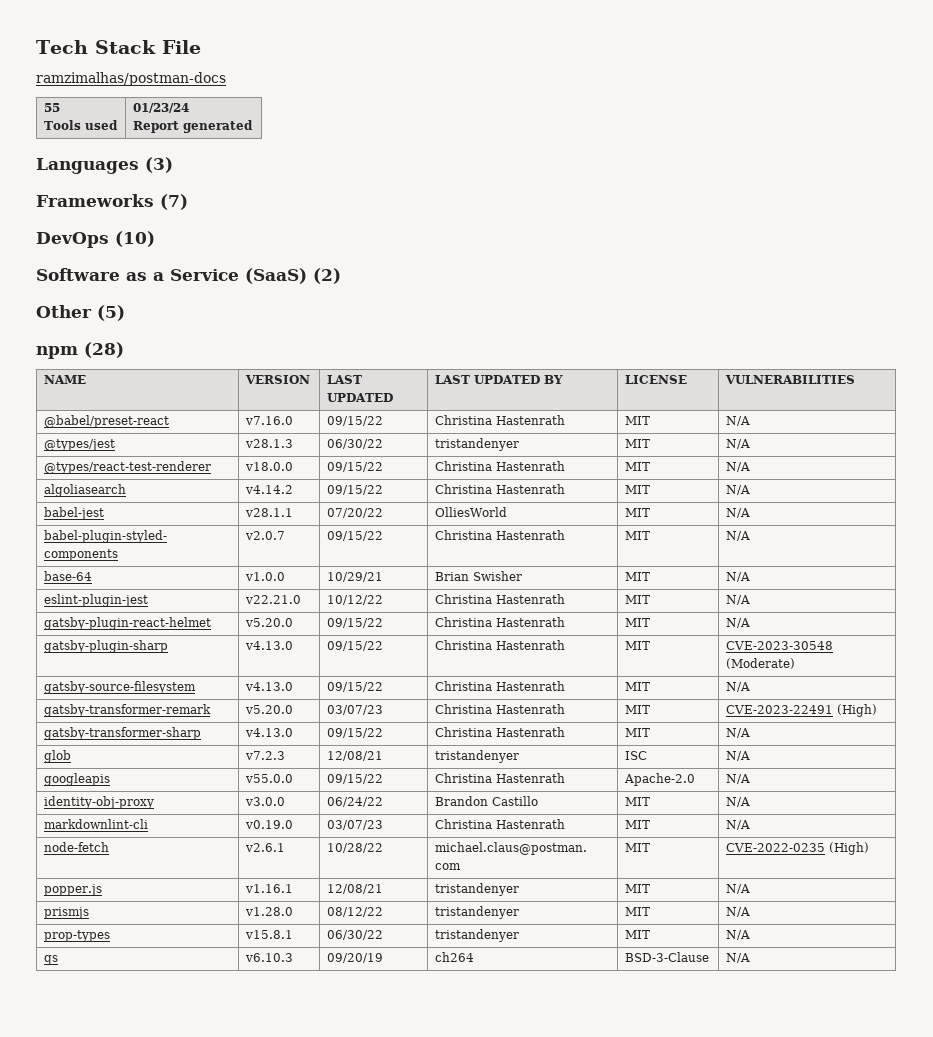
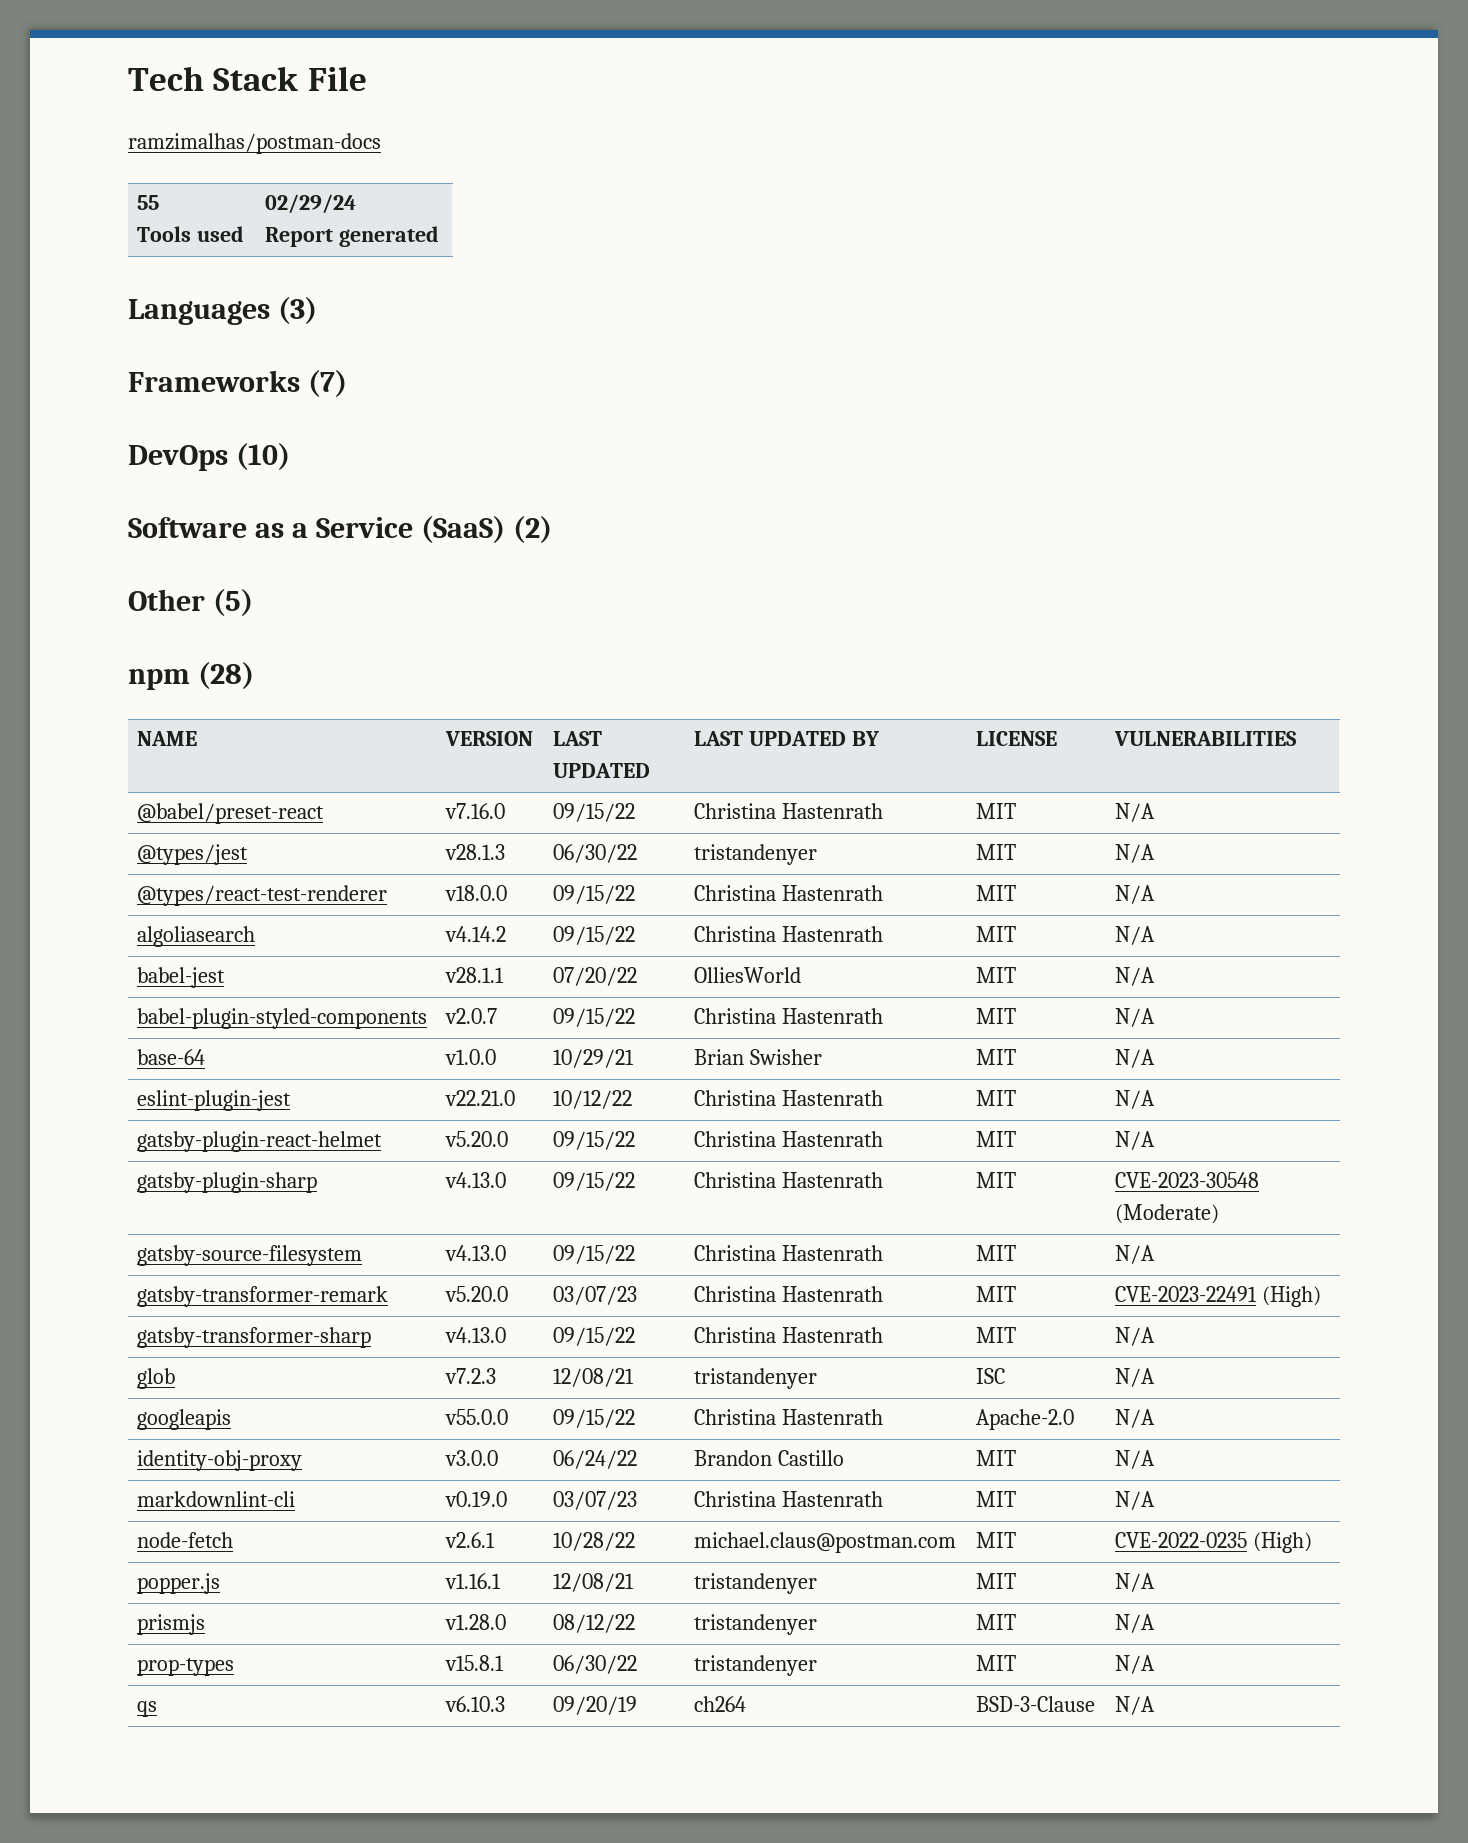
[132,103,189,113] 01/23/24 -> [265,194,357,214] 02/29/24

